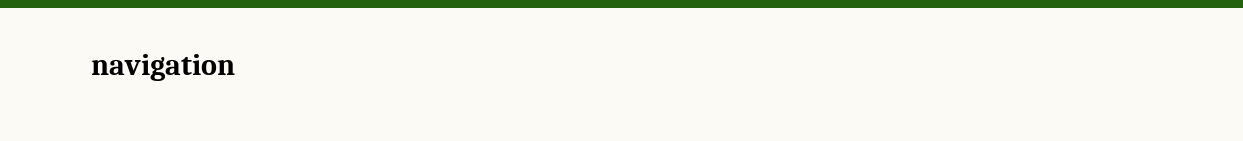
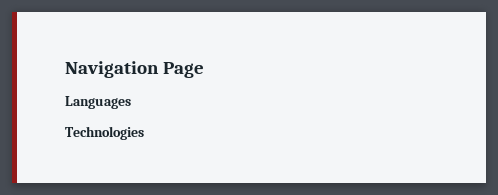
[91,54,235,81] navigation -> [65,61,204,78] [65,96,131,109] [65,126,144,140] Navigation Page // Languages // Technologies

